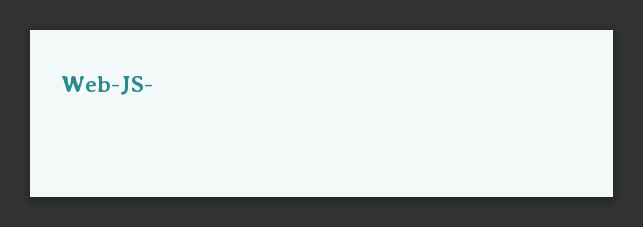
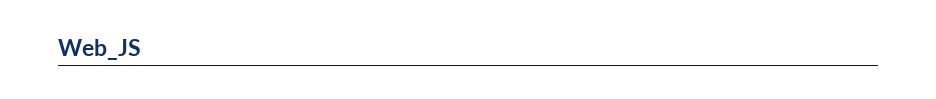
[61,76,153,95] Web-JS- -> [58,39,141,60] Web_JS

